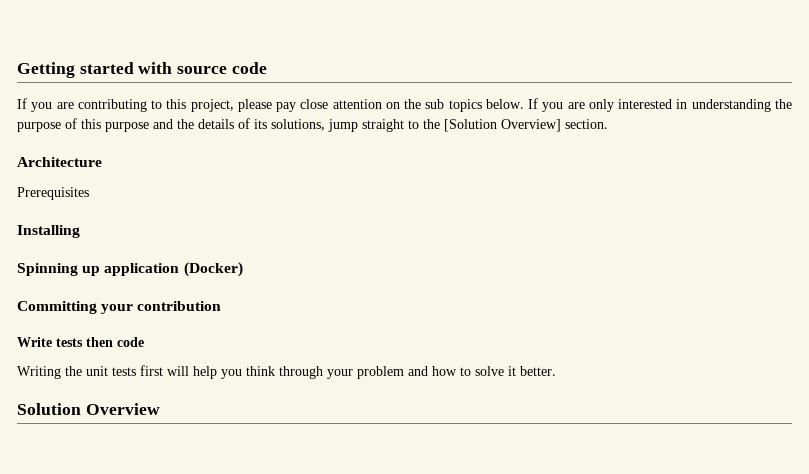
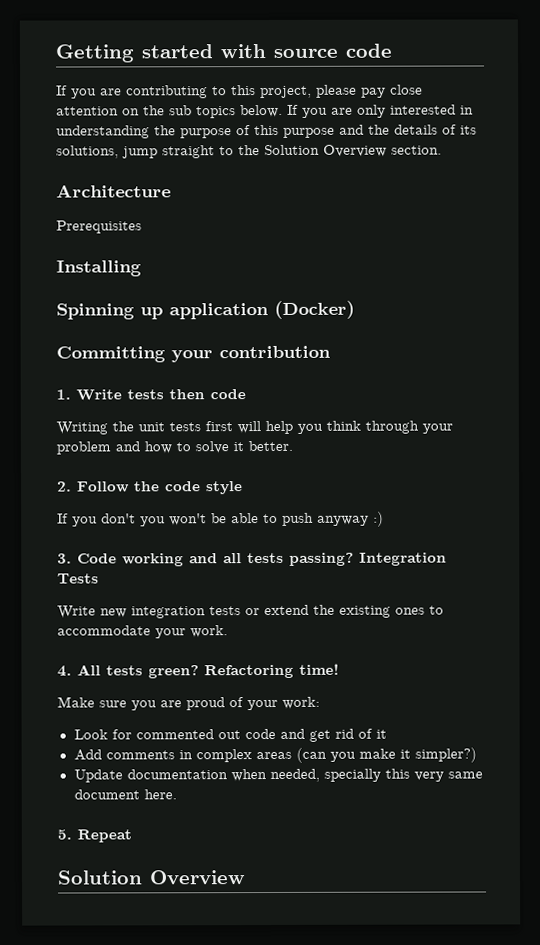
[444,119,561,132] [Solution Overview] -> [264,144,387,157] Solution Overview
(222, 306) none -> [56,389,71,400] 1.
(556, 371) none -> [57,481,243,495] [57,511,384,527] [57,552,447,567] [57,573,99,584] [57,604,444,619] [57,625,228,639] [57,663,339,679] [57,696,320,711] [73,728,387,742] [73,747,477,763] [73,768,483,783] [73,789,177,800] [57,829,132,843] // 2. Follow the code style // If you don't you won't be able to push anyway :) // 3. Code working and all tests passing? Integration Tests // Write new integration tests or extend the existing ones to accommodate your work. // 4. All tests green? Refactoring time! // Make sure you are proud of your work: // Look for commented out code and get rid of it // Add comments in complex areas (can you make it simpler?) // Update documentation when needed, specially this very same document here. // 5. Repeat

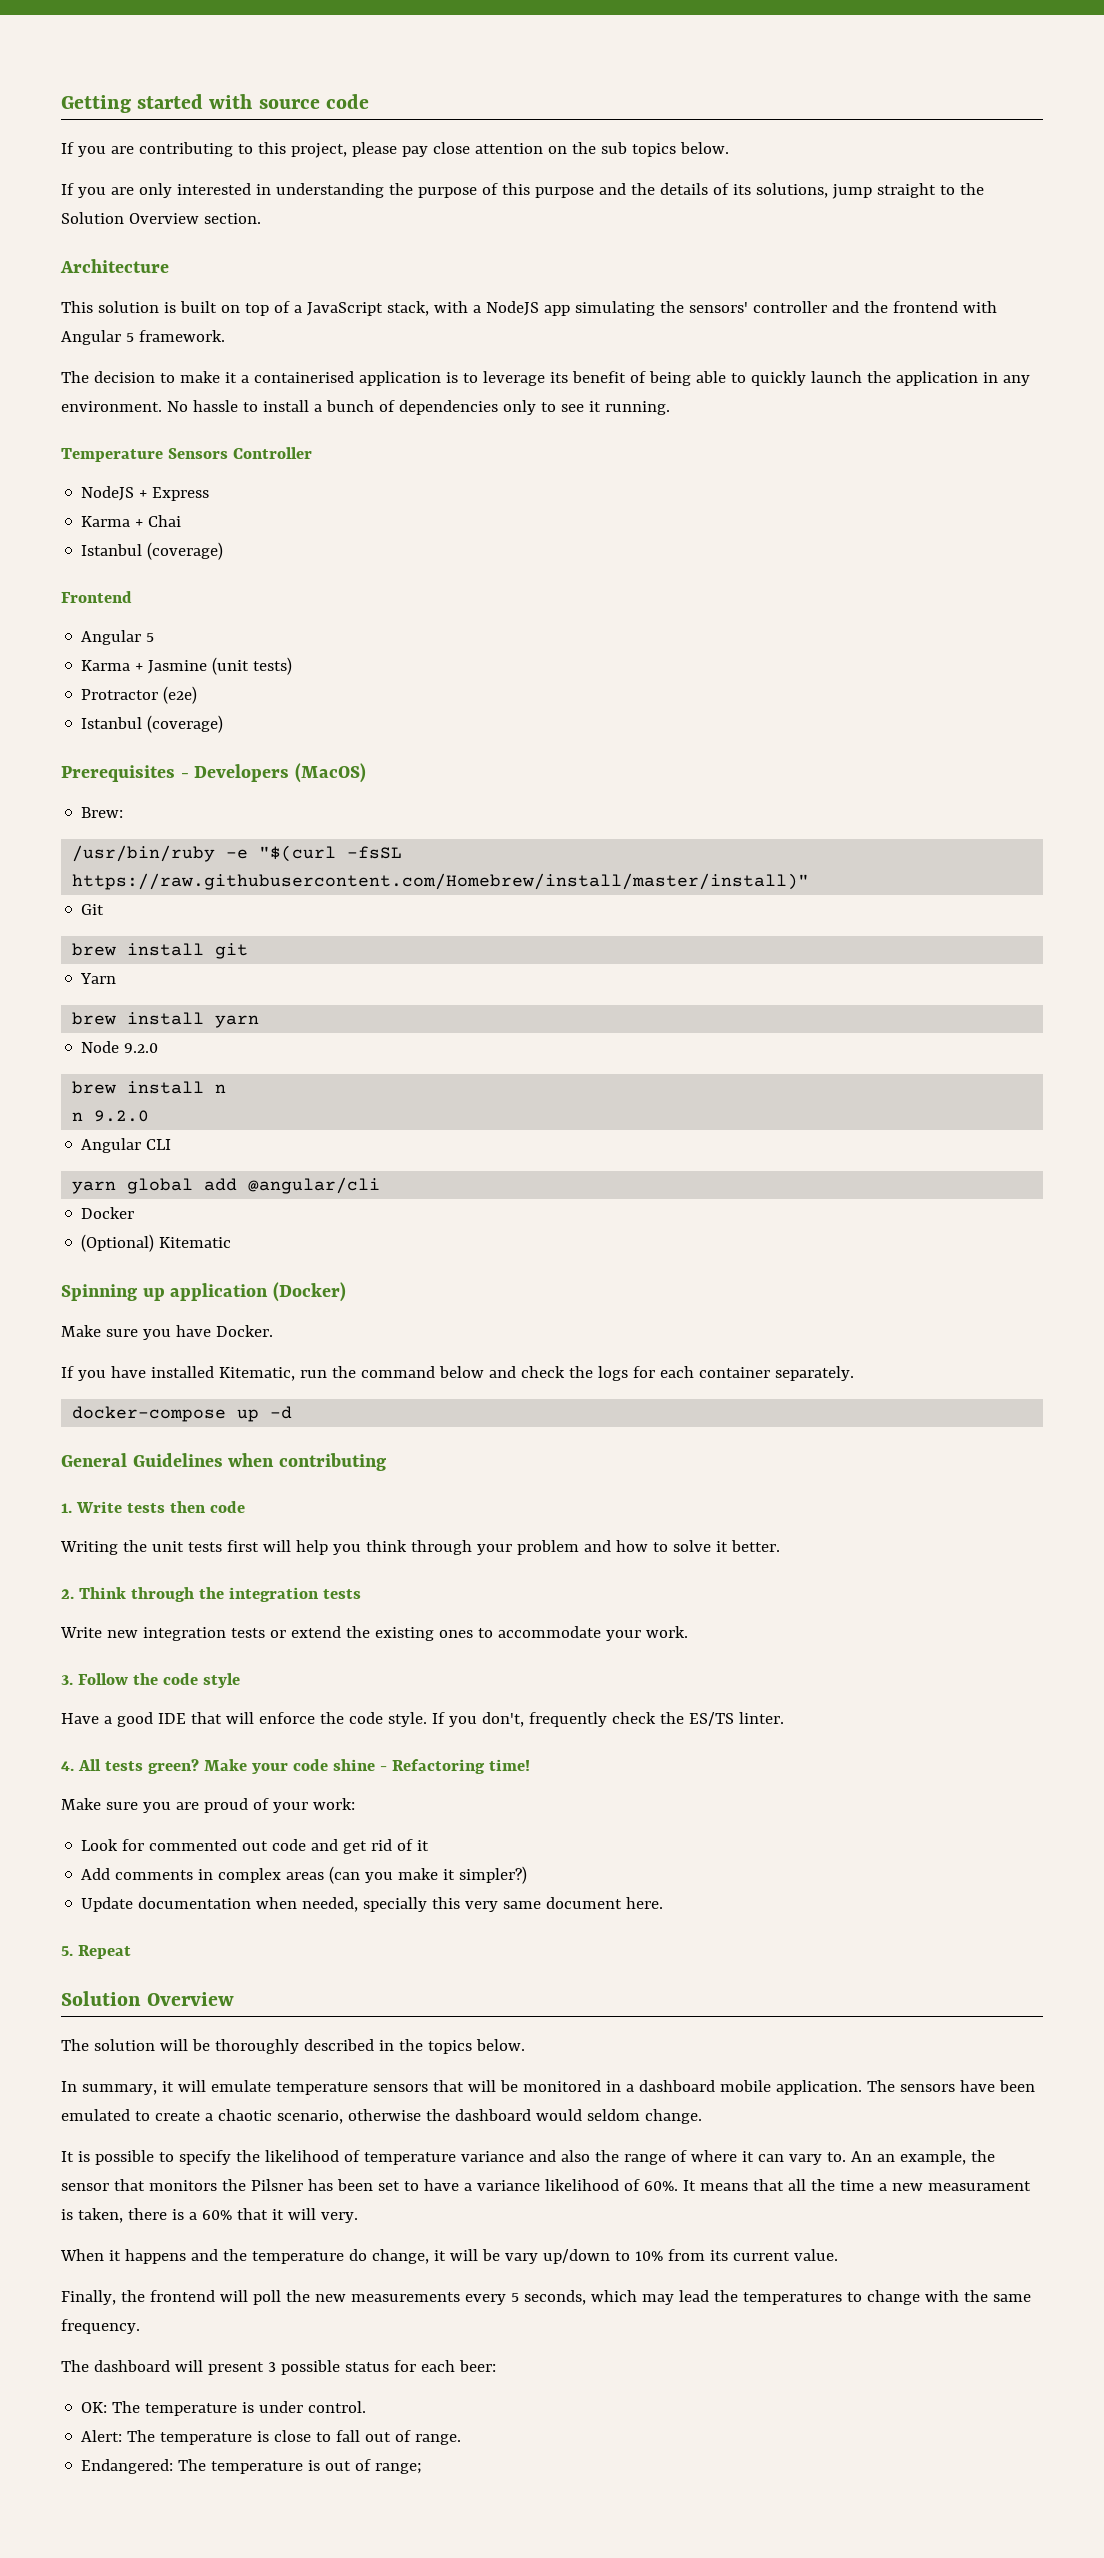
(283, 111) none -> (729, 148) //
[56,220,142,234] [56,260,142,277] [56,300,355,320] [56,345,331,363] Prerequisites // Installing // Spinning up application (Docker) // Committing your contribution -> [61,301,997,316] [61,330,225,345] [61,371,1030,386] [61,400,670,415] [61,447,312,462] [81,486,210,501] [81,515,182,527] [81,542,224,560] [61,591,132,603] [81,630,155,645] [81,657,293,675] [81,686,198,704] [81,715,224,733] [61,763,366,783] [81,807,124,818] [72,845,403,862] [72,873,810,890] [81,904,105,915] [72,943,249,959] [80,973,117,984] [72,1012,260,1028] [81,1041,159,1053] [72,1081,227,1094] [72,1110,150,1122] [81,1138,172,1153] [72,1177,381,1194] [81,1207,135,1219] [81,1234,232,1252] [61,1282,346,1302] [61,1325,273,1340] [61,1366,854,1381] [72,1406,293,1422] [61,1453,386,1471] This solution is built on top of a JavaScript stack, with a NodeJS app simulating the sensors' controller and the frontend with Angular 5 framework. // The decision to make it a containerised application is to leverage its benefit of being able to quickly launch the application in any environment. No hassle to install a bunch of dependencies only to see it running. // Temperature Sensors Controller // NodeJS + Express // Karma + Chai // Istanbul (coverage) // Frontend // Angular 5 // Karma + Jasmine (unit tests) // Protractor (e2e) // Istanbul (coverage) // Prerequisites - Developers (MacOS) // Brew: // /usr/bin/ruby -e "$(curl -fsSL https://raw.githubusercontent.com/Homebrew/install/master/install)" // Git // brew install git // Yarn // brew install yarn // Node 9.2.0 // brew install n // n 9.2.0 // Angular CLI // yarn global add @angular/cli // Docker // (Optional) Kitematic // Spinning up application (Docker) // Make sure you have Docker. // If you have installed Kitematic, run the command below and check the logs for each container separately. // docker-compose up -d // General Guidelines when contributing
[77,481,243,495] [57,511,384,527] [57,552,447,567] [57,573,99,584] Follow the code style // If you don't you won't be able to push anyway :) // 3. Code working and all tests passing? Integration Tests -> [78,1587,361,1602] Think through the integration tests
(228, 631) none -> [61,1673,240,1688] [61,1712,784,1727] // 3. Follow the code style // Have a good IDE that will enforce the code style. If you don't, frequently check the ES/TS linter.
(199, 672) none -> [203,1759,387,1774] Make your code shine -
(246, 877) none -> [61,2039,525,2054] [61,2080,1035,2095] [61,2109,702,2124] [61,2150,995,2165] [61,2179,1031,2191] [61,2208,358,2223] [60,2249,838,2264] [61,2290,1031,2305] [61,2319,140,2334] [61,2360,496,2375] [81,2401,367,2416] [81,2430,462,2445] [81,2459,423,2474] // The solution will be thoroughly described in the topics below. // In summary, it will emulate temperature sensors that will be monitored in a dashboard mobile application. The sensors have been emulated to create a chaotic scenario, otherwise the dashboard would seldom change. // It is possible to specify the likelihood of temperature variance and also the range of where it can vary to. An an example, the sensor that monitors the Pilsner has been set to have a variance likelihood of 60%. It means that all the time a new measurament is taken, there is a 60% that it will very. // When it happens and the temperature do change, it will be vary up/down to 10% from its current value. // Finally, the frontend will poll the new measurements every 5 seconds, which may lead the temperatures to change with the same frequency. // The dashboard will present 3 possible status for each beer: // OK: The temperature is under control. // Alert: The temperature is close to fall out of range. // Endangered: The temperature is out of range;

